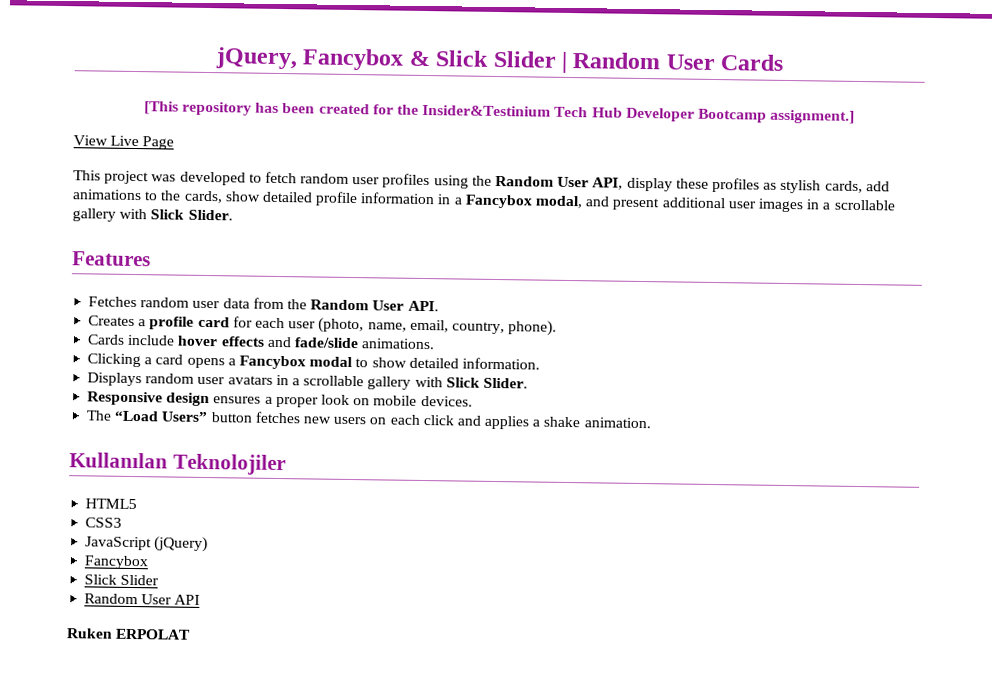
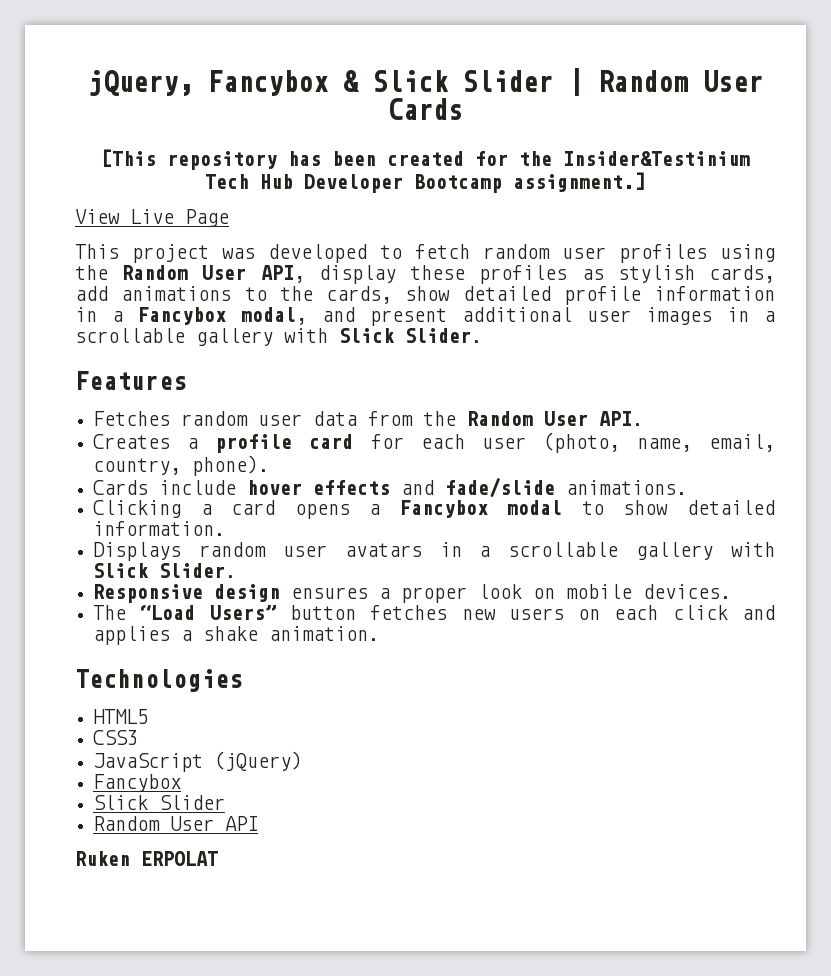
[69,452,286,476] Kullanılan Teknolojiler -> [75,669,243,692] Technologies

